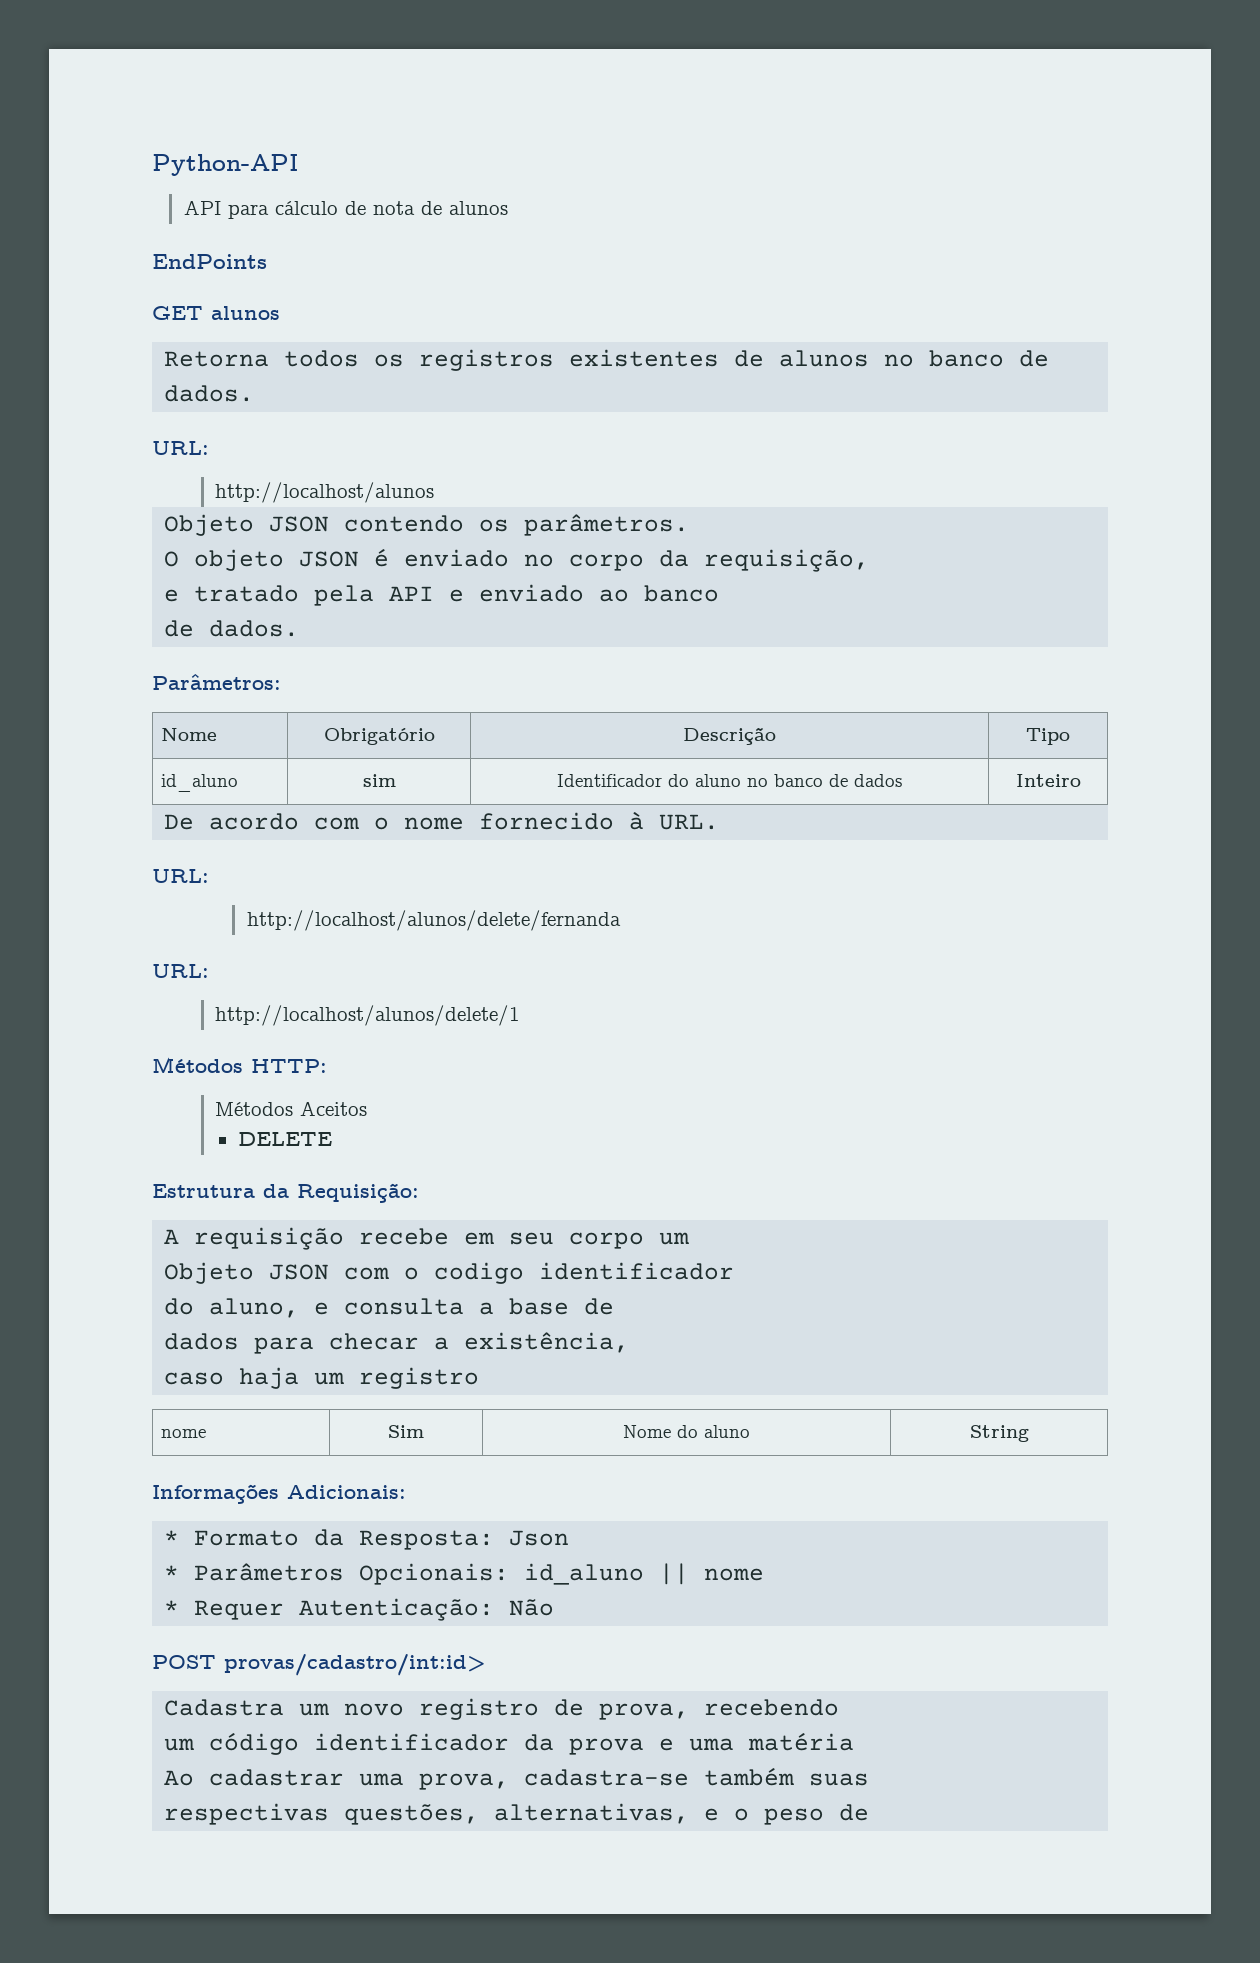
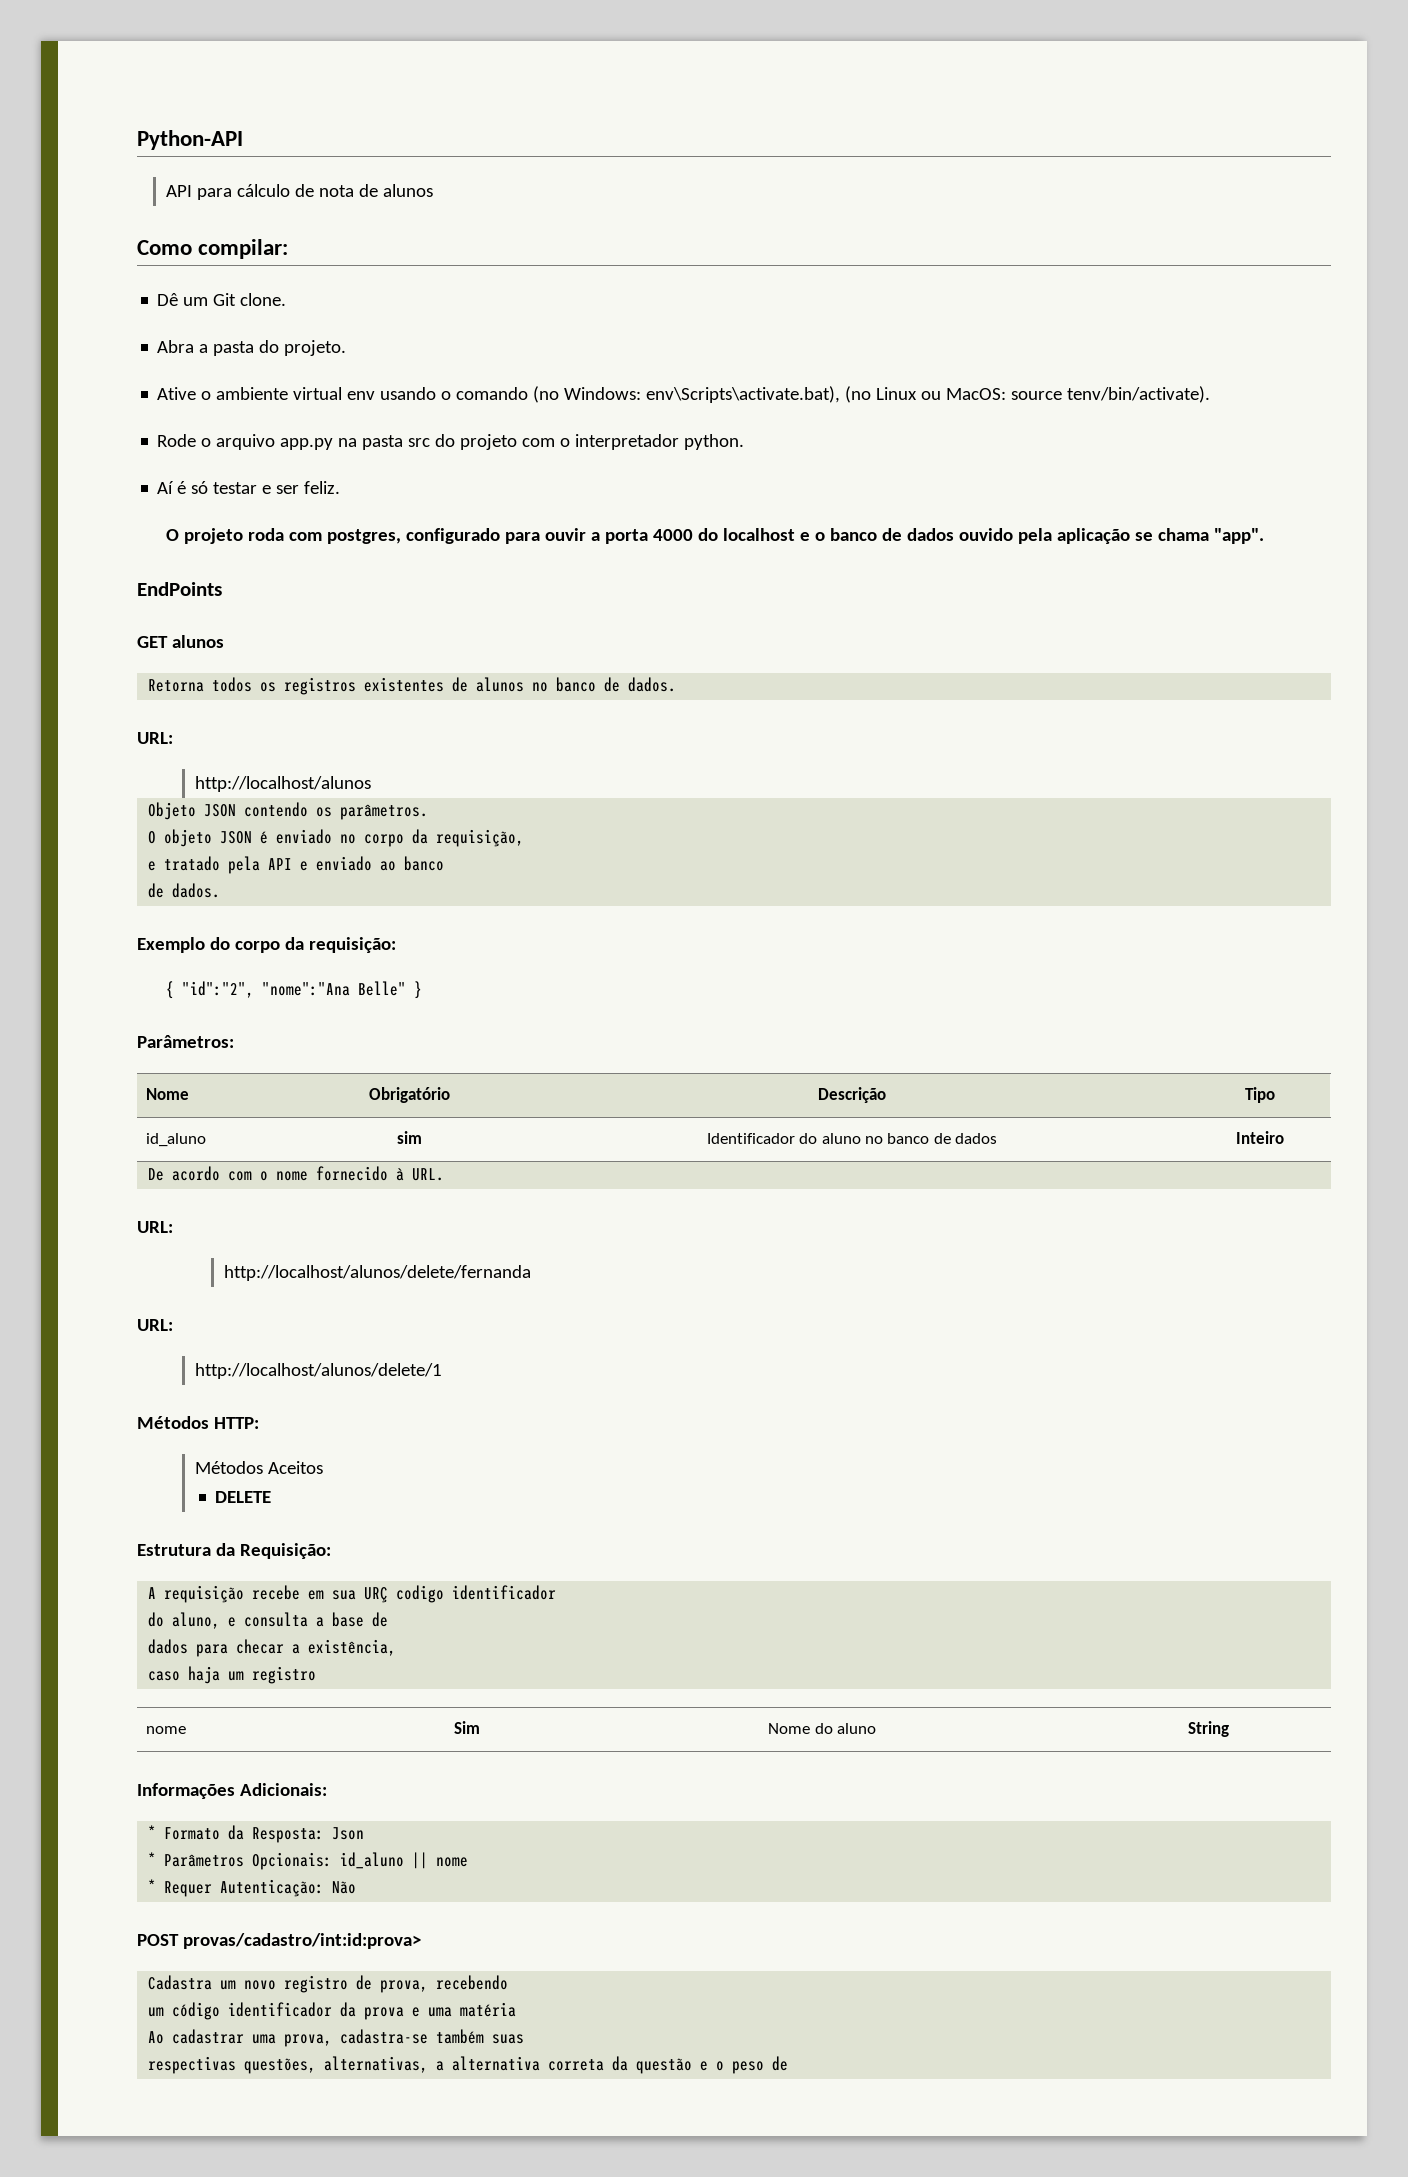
(508, 208) none -> [137,239,289,259] [157,293,287,306] [157,340,347,356] [157,386,1211,403] [157,434,745,450] [157,481,341,494] [166,528,1264,544] // Como compilar: // Dê um Git clone. // Abra a pasta do projeto. // Ative o ambiente virtual env usando o comando (no Windows: env\Scripts\activate.bat), (no Linux ou MacOS: source tenv/bin/activate). // Rode o arquivo app.py na pasta src do projeto com o interpretador python. // Aí é só testar e ser feliz. // O projeto roda com postgres, configurado para ouvir a porta 4000 do localhost e o banco de dados ouvido pela aplicação se chama "app".
(300, 628) none -> [137,937,396,953] [166,981,423,999] // Exemplo do corpo da requisição: // { "id":"2", "nome":"Ana Belle" }
[509,1232,690,1249] [164,1262,420,1284] seu corpo um // Objeto JSON com o -> [332,1587,389,1603] sua URÇ
[224,1654,486,1676] provas/cadastro/int:id> -> [182,1933,421,1949] provas/cadastro/int:id:prova>
(690, 1813) none -> [436,2056,693,2074] a alternativa correta da questão

